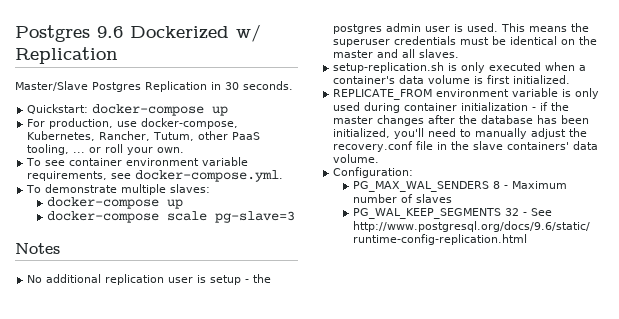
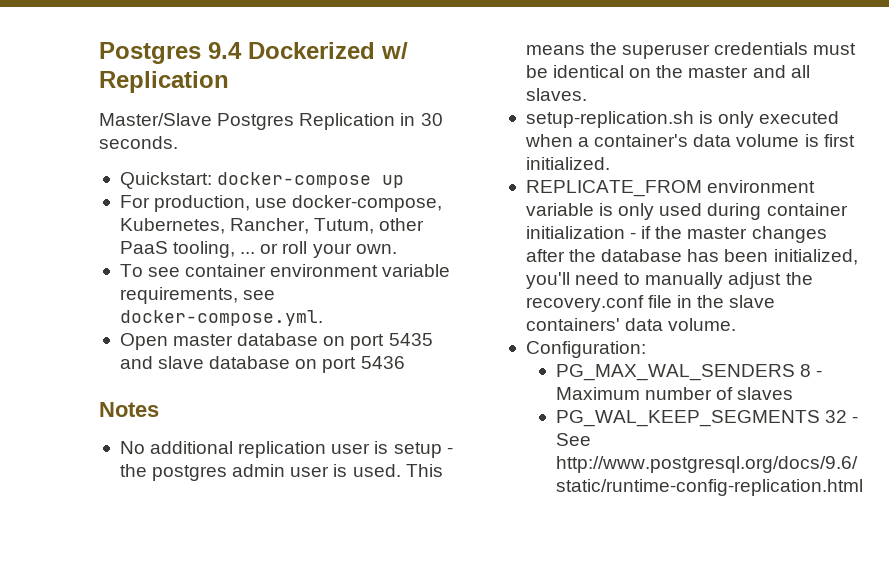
[15,25,123,42] Postgres 9.6 -> [99,42,242,64] Postgres 9.4
[26,184,211,195] [46,197,183,209] [46,211,295,223] To demonstrate multiple slaves: // docker-compose up // docker-compose scale pg-slave=3 -> [119,333,433,350] [119,356,405,373] Open master database on port 5435 and slave database on port 5436

